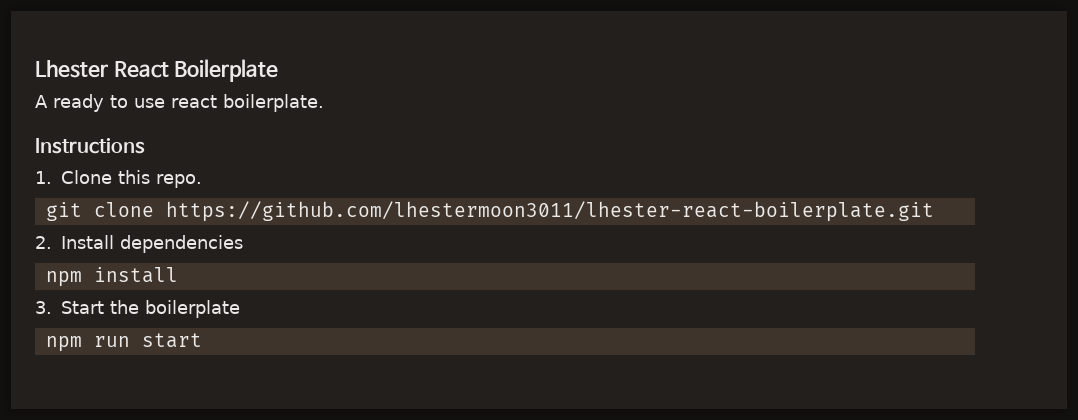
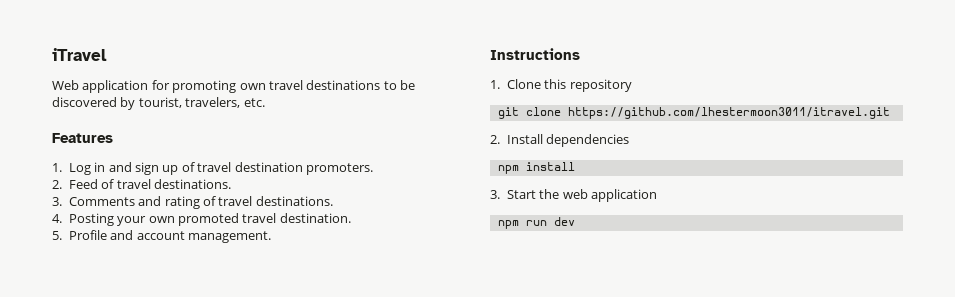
[35,59,279,82] [35,94,324,112] Lhester React Boilerplate // A ready to use react boilerplate. -> [52,48,107,61] [52,80,415,93] [52,97,265,110] [52,133,113,143] [52,162,373,175] [52,179,232,189] [52,196,333,209] [52,213,351,226] [52,230,272,243] iTravel // Web application for promoting own travel destinations to be discovered by tourist, travelers, etc. // Features // 1. Log in and sign up of travel destination promoters. // 2. Feed of travel destinations. // 3. Comments and rating of travel destinations. // 4. Posting your own promoted travel destination. // 5. Profile and account management.
[156,174,202,188] repo. -> [569,79,632,92] repository
[165,201,934,222] https://github.com/lhestermoon3011/lhester-react-boilerplate.git -> [567,107,890,119] https://github.com/lhestermoon3011/itravel.git
[145,300,240,318] boilerplate -> [562,189,658,202] web application
[141,333,202,348] start -> [553,217,575,226] dev

